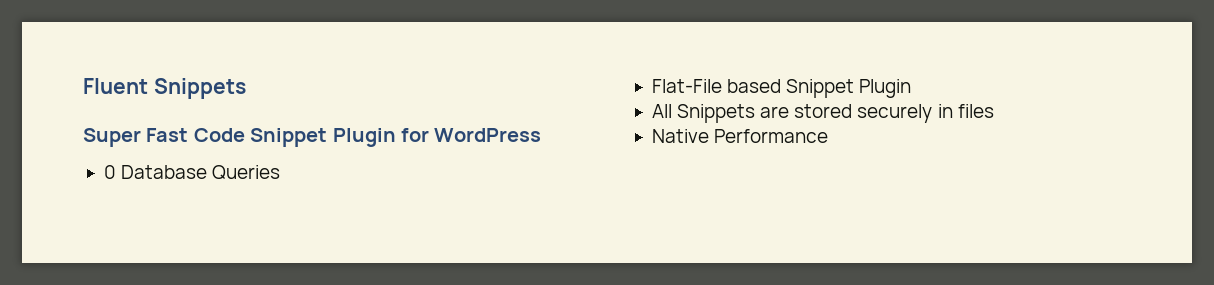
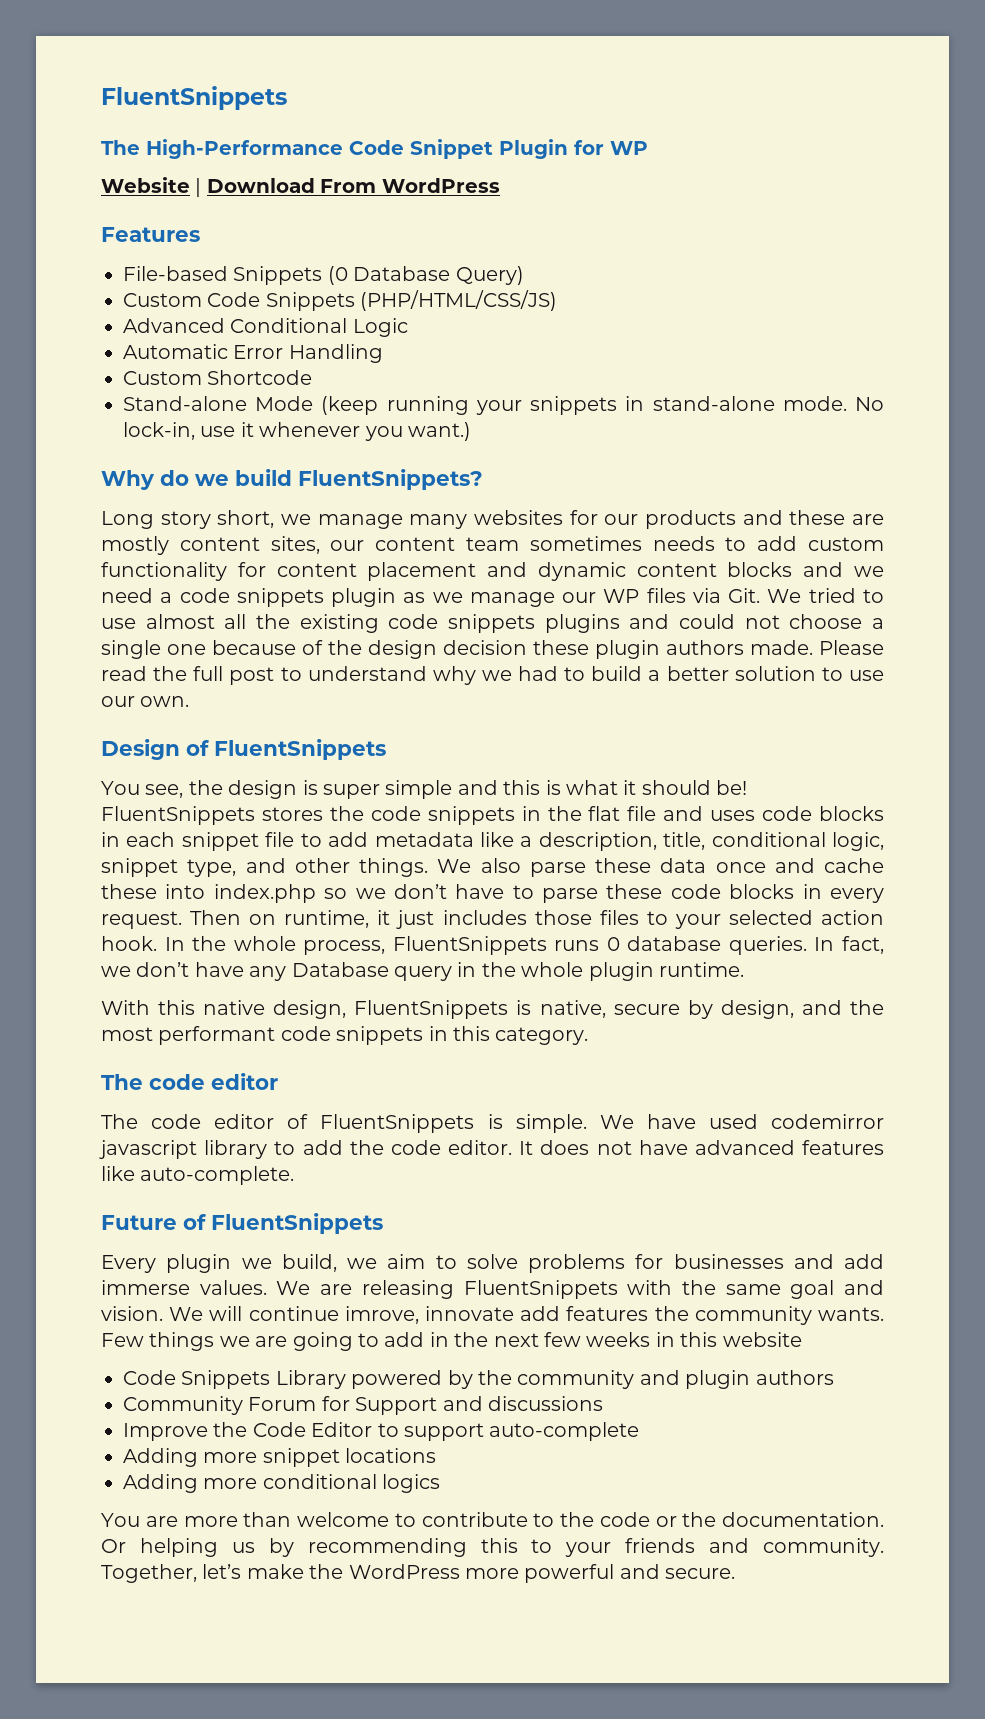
[83,78,246,99] [83,128,542,147] [103,165,281,180] [651,79,912,98] [651,104,994,123] [651,129,829,143] Fluent Snippets // Super Fast Code Snippet Plugin for WordPress // 0 Database Queries // Flat-File based Snippet Plugin // All Snippets are stored securely in files // Native Performance -> [101,86,287,110] [101,139,648,159] [101,177,500,197] [101,227,200,242] [123,266,524,285] [123,290,558,311] [123,318,408,337] [123,344,383,363] [123,370,313,385] [123,396,884,415] [123,422,471,441] [101,469,483,490] [101,510,884,529] [101,536,884,555] [101,562,885,581] [101,588,884,607] [101,614,884,633] [101,640,884,659] [101,666,884,685] [101,696,190,707] [101,739,386,760] [101,780,748,799] [101,806,884,825] [101,832,884,851] [101,858,884,877] [101,884,884,903] [101,910,884,929] [101,936,884,955] [101,962,744,981] [101,1000,885,1019] [101,1026,589,1045] [101,1073,278,1090] [101,1114,885,1133] [99,1140,884,1159] [101,1166,295,1185] [101,1213,383,1234] [101,1254,884,1273] [101,1280,885,1299] [101,1306,884,1325] [101,1332,802,1351] [123,1370,834,1389] [123,1396,603,1415] [123,1422,640,1441] [123,1448,437,1467] [123,1474,441,1493] [101,1512,884,1527] [101,1538,884,1557] [101,1564,736,1583] FluentSnippets // The High-Performance Code Snippet Plugin for WP // Website | Download From WordPress // Features // File-based Snippets (0 Database Query) // Custom Code Snippets (PHP/HTML/CSS/JS) // Advanced Conditional Logic // Automatic Error Handling // Custom Shortcode // Stand-alone Mode (keep running your snippets in stand-alone mode. No lock-in, use it whenever you want.) // Why do we build FluentSnippets? // Long story short, we manage many websites for our products and these are mostly content sites, our content team sometimes needs to add custom functionality for content placement and dynamic content blocks and we need a code snippets plugin as we manage our WP files via Git. We tried to use almost all the existing code snippets plugins and could not choose a single one because of the design decision these plugin authors made. Please read the full post to understand why we had to build a better solution to use our own. // Design of FluentSnippets // You see, the design is super simple and this is what it should be! FluentSnippets stores the code snippets in the flat file and uses code blocks in each snippet file to add metadata like a description, title, conditional logic, snippet type, and other things. We also parse these data once and cache these into index.php so we don’t have to parse these code blocks in every request. Then on runtime, it just includes those files to your selected action hook. In the whole process, FluentSnippets runs 0 database queries. In fact, we don’t have any Database query in the whole plugin runtime. // With this native design, FluentSnippets is native, secure by design, and the most performant code snippets in this category. // The code editor // The code editor of FluentSnippets is simple. We have used codemirror javascript library to add the code editor. It does not have advanced features like auto-complete. // Future of FluentSnippets // Every plugin we build, we aim to solve problems for businesses and add immerse values. We are releasing FluentSnippets with the same goal and vision. We will continue imrove, innovate add features the community wants. Few things we are going to add in the next few weeks in this website // Code Snippets Library powered by the community and plugin authors // Community Forum for Support and discussions // Improve the Code Editor to support auto-complete // Adding more snippet locations // Adding more conditional logics // You are more than welcome to contribute to the code or the documentation. Or helping us by recommending this to your friends and community. Together, let’s make the WordPress more powerful and secure.

